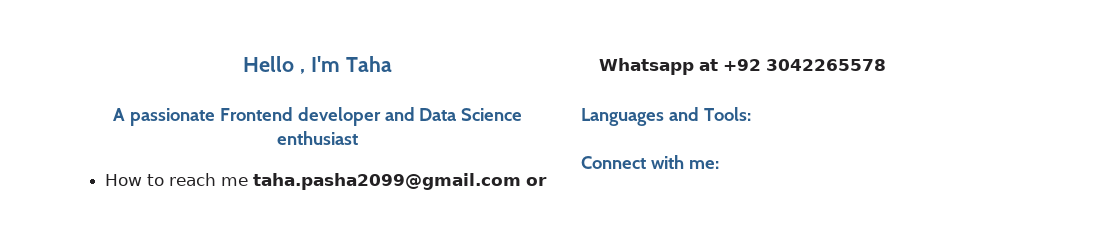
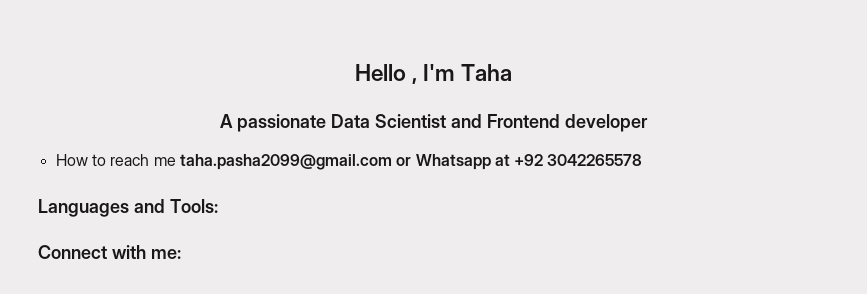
(215, 117) none -> [331,114,482,128] Data Scientist and
[384,107,523,121] [277,131,358,145] and Data Science enthusiast -> (648, 123) none

